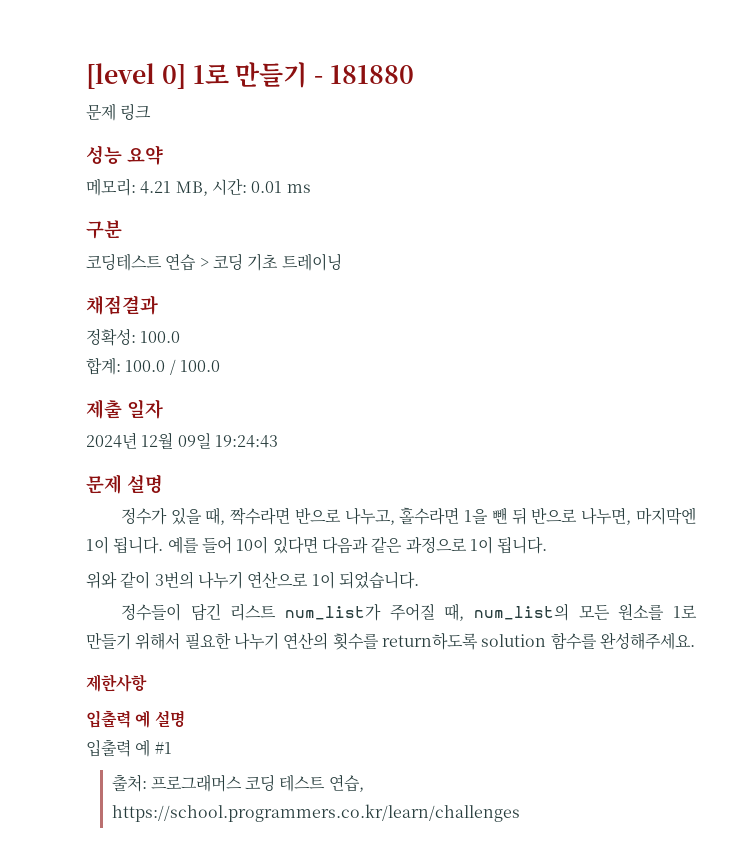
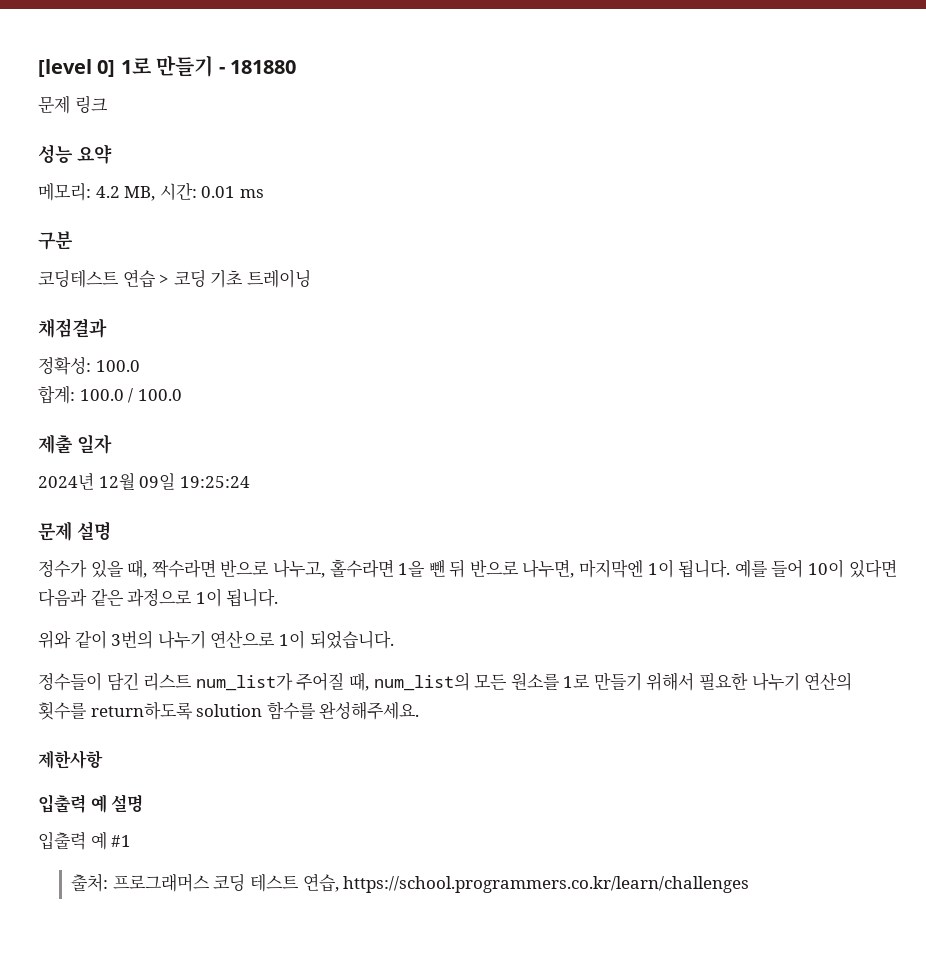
[140,181,172,194] 4.21 -> [95,186,120,198] 4.2
[214,435,278,448] 19:24:43 -> [179,476,250,488] 19:25:24

